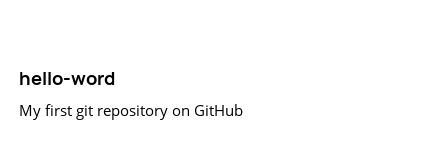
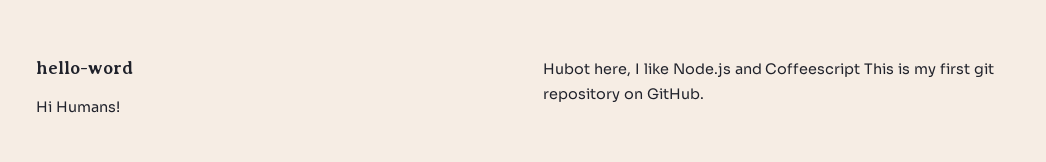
[19,105,41,120] My -> [36,101,120,113] [543,63,937,78] Hi Humans! // Hubot here, I like Node.js and Coffeescript This is my
[194,104,244,116] GitHub -> [646,88,704,100] GitHub.

